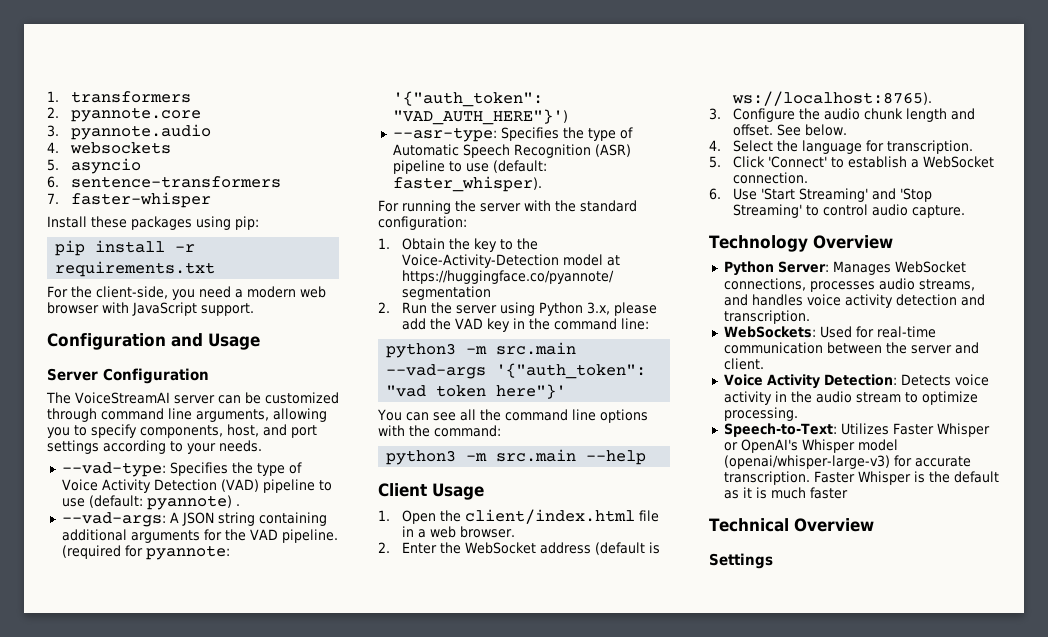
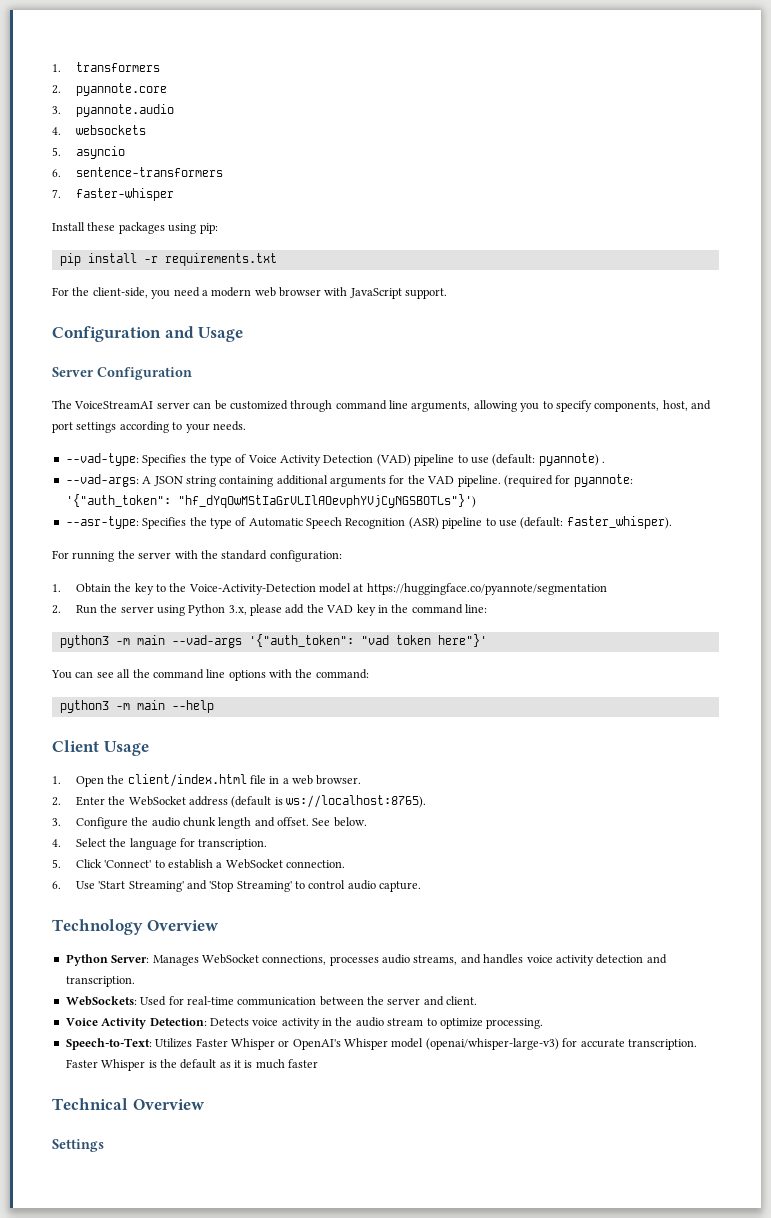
[392,109,568,125] "VAD_AUTH_HERE"}') -> [177,494,476,508] "hf_dYqOwMStIaGrVLIlAOevphYVjCyNGSBOTLs"}')
[496,342,577,355] src.main -> [136,635,165,645] main
[496,449,577,462] src.main -> [136,700,165,710] main

